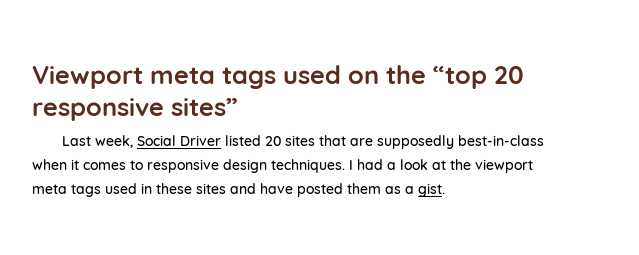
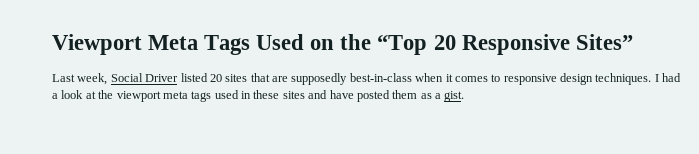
[150,65,524,89] [32,98,238,121] meta tags used on the “top 20 responsive sites” -> [148,34,633,55] Meta Tags Used on the “Top 20 Responsive Sites”

